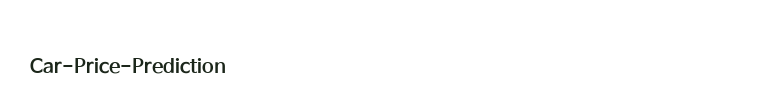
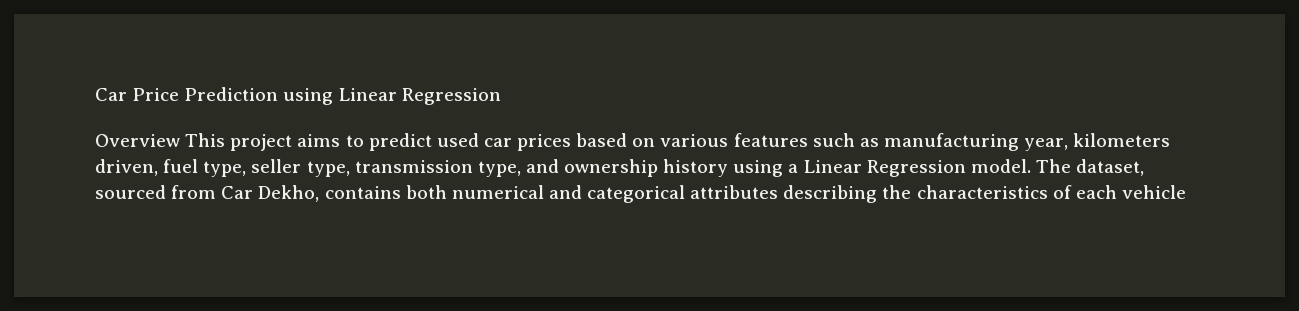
[30,58,226,74] Car-Price-Prediction -> [95,87,501,105] [95,133,1171,151] [95,159,1145,177] [95,185,1186,203] Car Price Prediction using Linear Regression // Overview This project aims to predict used car prices based on various features such as manufacturing year, kilometers driven, fuel type, seller type, transmission type, and ownership history using a Linear Regression model. The dataset, sourced from Car Dekho, contains both numerical and categorical attributes describing the characteristics of each vehicle

